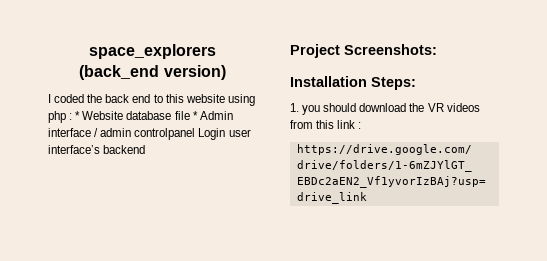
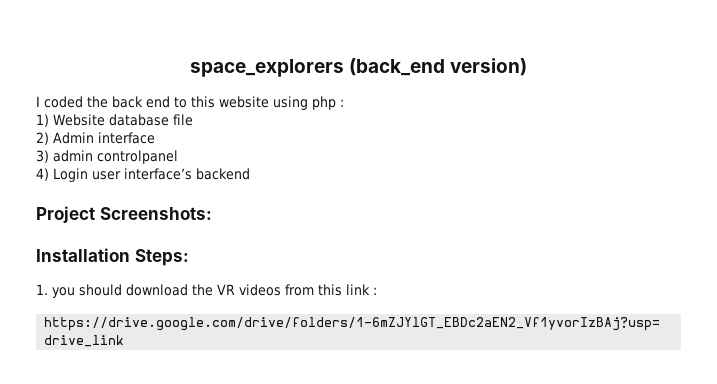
[75,111,81,120] * -> [36,114,49,127] // 1)
[192,111,198,120] * -> [36,132,49,145] // 2)
[94,128,99,137] / -> [36,150,49,163] // 3)
(196, 134) none -> [36,168,49,181] // 4)

